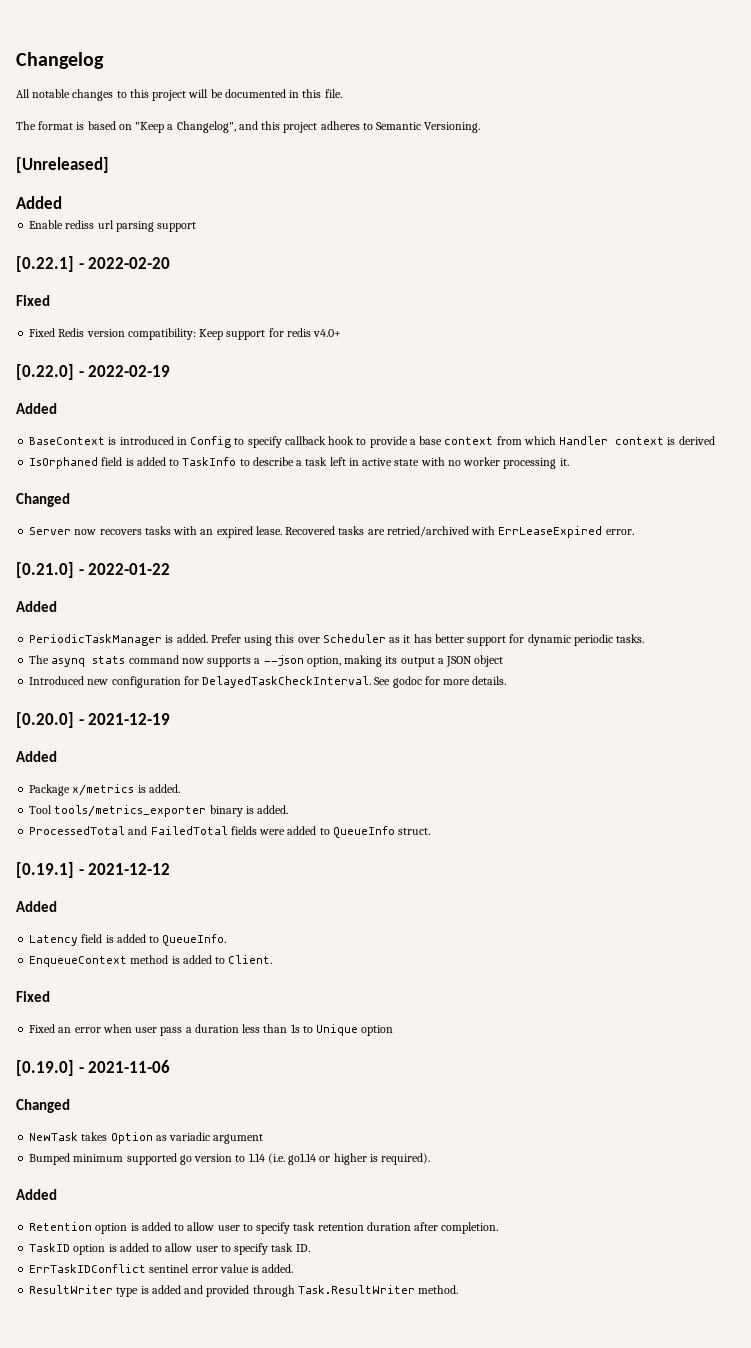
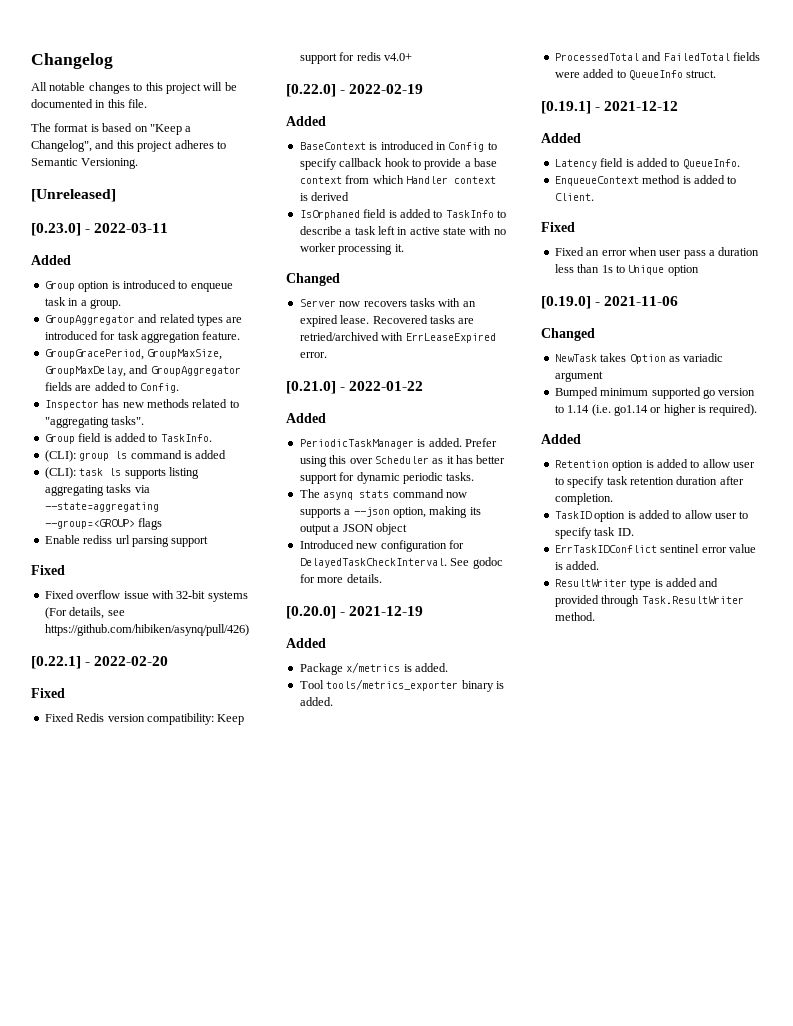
[16,196,62,209] Added -> [31,223,169,236] [31,255,71,265] [44,280,233,292] [44,297,121,309] [44,314,243,326] [44,331,241,343] [44,349,223,360] [44,365,241,377] [44,382,180,393] [44,399,239,410] [44,416,145,428] [44,433,212,444] [44,450,227,462] [44,467,199,479] [44,484,150,496] [44,502,159,512] [44,518,163,530] [0.23.0] - 2022-03-11 // Added // Group option is introduced to enqueue task in a group. // GroupAggregator and related types are introduced for task aggregation feature. // GroupGracePeriod, GroupMaxSize, GroupMaxDelay, and GroupAggregator fields are added to Config. // Inspector has new methods related to "aggregating tasks". // Group field is added to TaskInfo. // (CLI): group ls command is added // (CLI): task ls supports listing aggregating tasks via --state=aggregating --group=<GROUP> flags
(197, 227) none -> [31,565,65,575] [44,590,248,602] [44,607,125,619] [44,624,249,636] // Fixed // Fixed overflow issue with 32-bit systems (For details, see https://github.com/hibiken/asynq/pull/426)

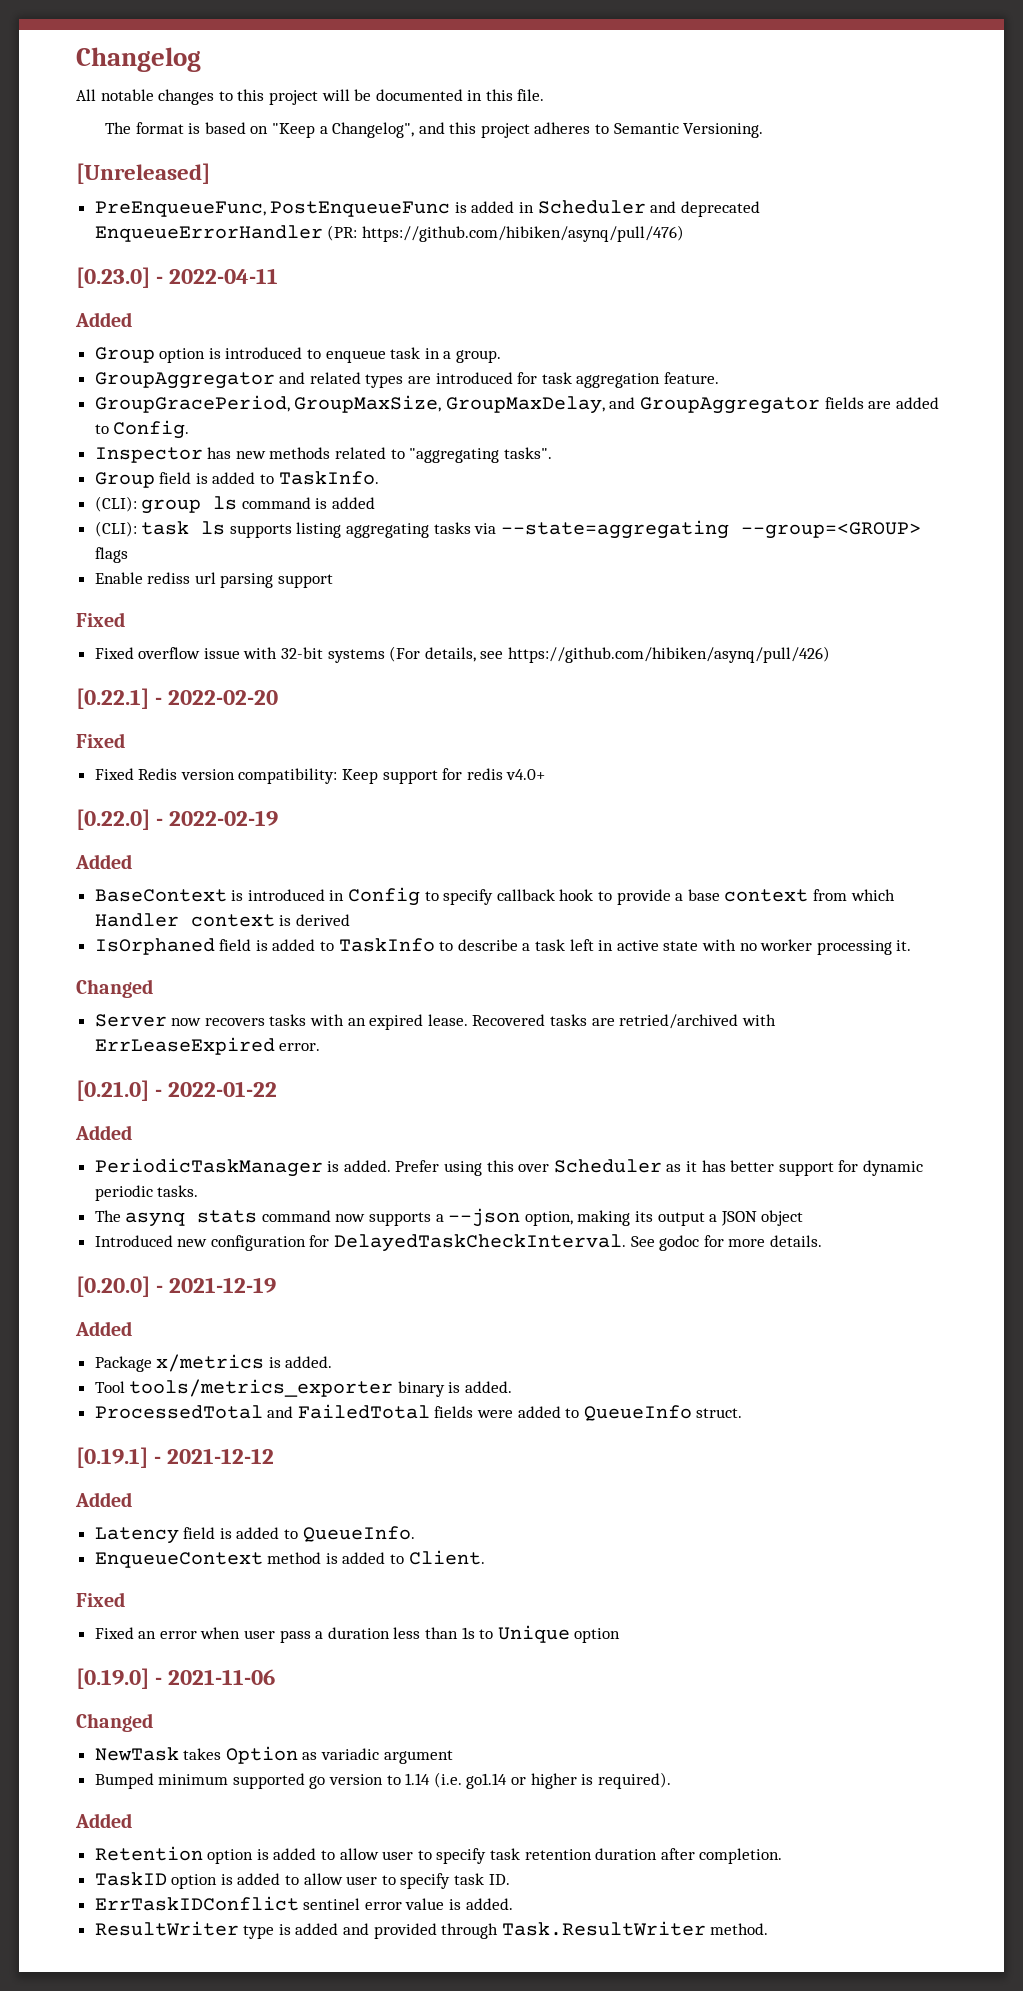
(116, 195) none -> [94,200,760,217] [94,225,684,242] // PreEnqueueFunc, PostEnqueueFunc is added in Scheduler and deprecated EnqueueErrorHandler (PR: https://github.com/hibiken/asynq/pull/476)
[94,223,169,233] 2022-03-11 -> [169,268,279,284] 2022-04-11

